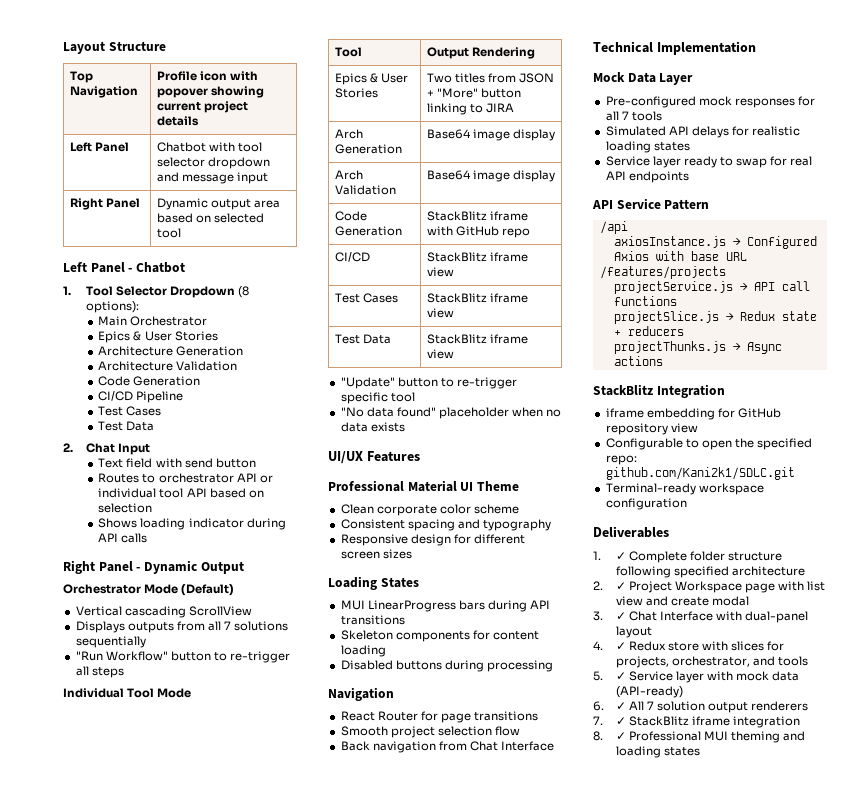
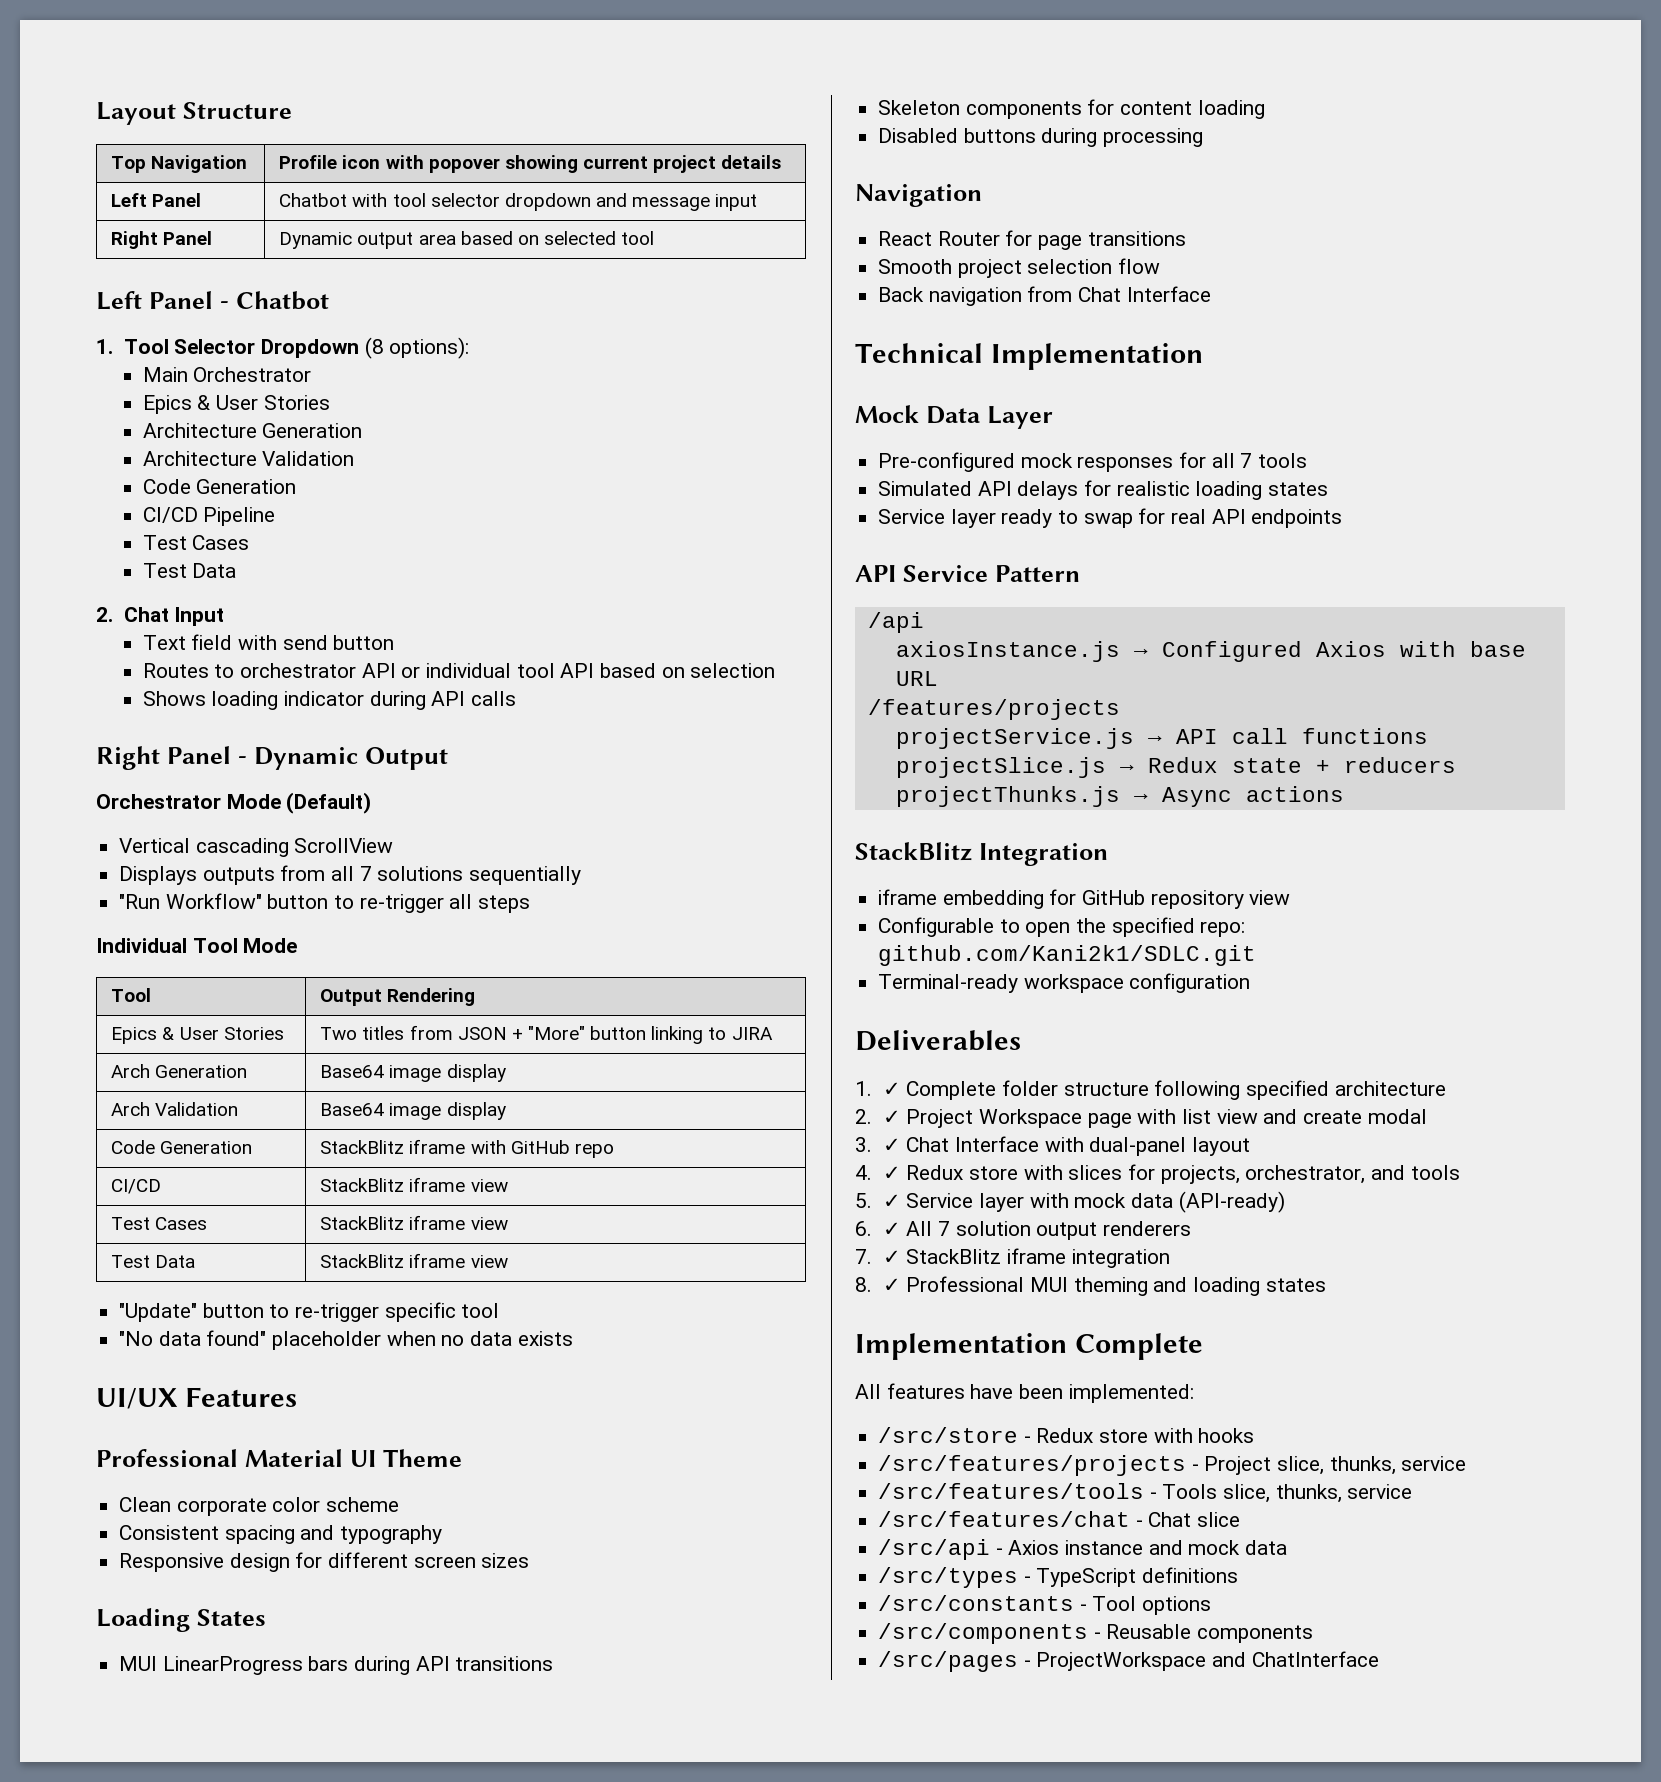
(700, 751) none -> [855,1333,1203,1360] [855,1383,1194,1403] [878,1427,1255,1443] [878,1455,1467,1476] [878,1483,1413,1503] [878,1511,1241,1527] [878,1539,1288,1560] [878,1567,1239,1588] [878,1595,1212,1615] [878,1623,1314,1644] [878,1651,1379,1672] // Implementation Complete // All features have been implemented: // /src/store - Redux store with hooks // /src/features/projects - Project slice, thunks, service // /src/features/tools - Tools slice, thunks, service // /src/features/chat - Chat slice // /src/api - Axios instance and mock data // /src/types - TypeScript definitions // /src/constants - Tool options // /src/components - Reusable components // /src/pages - ProjectWorkspace and ChatInterface

